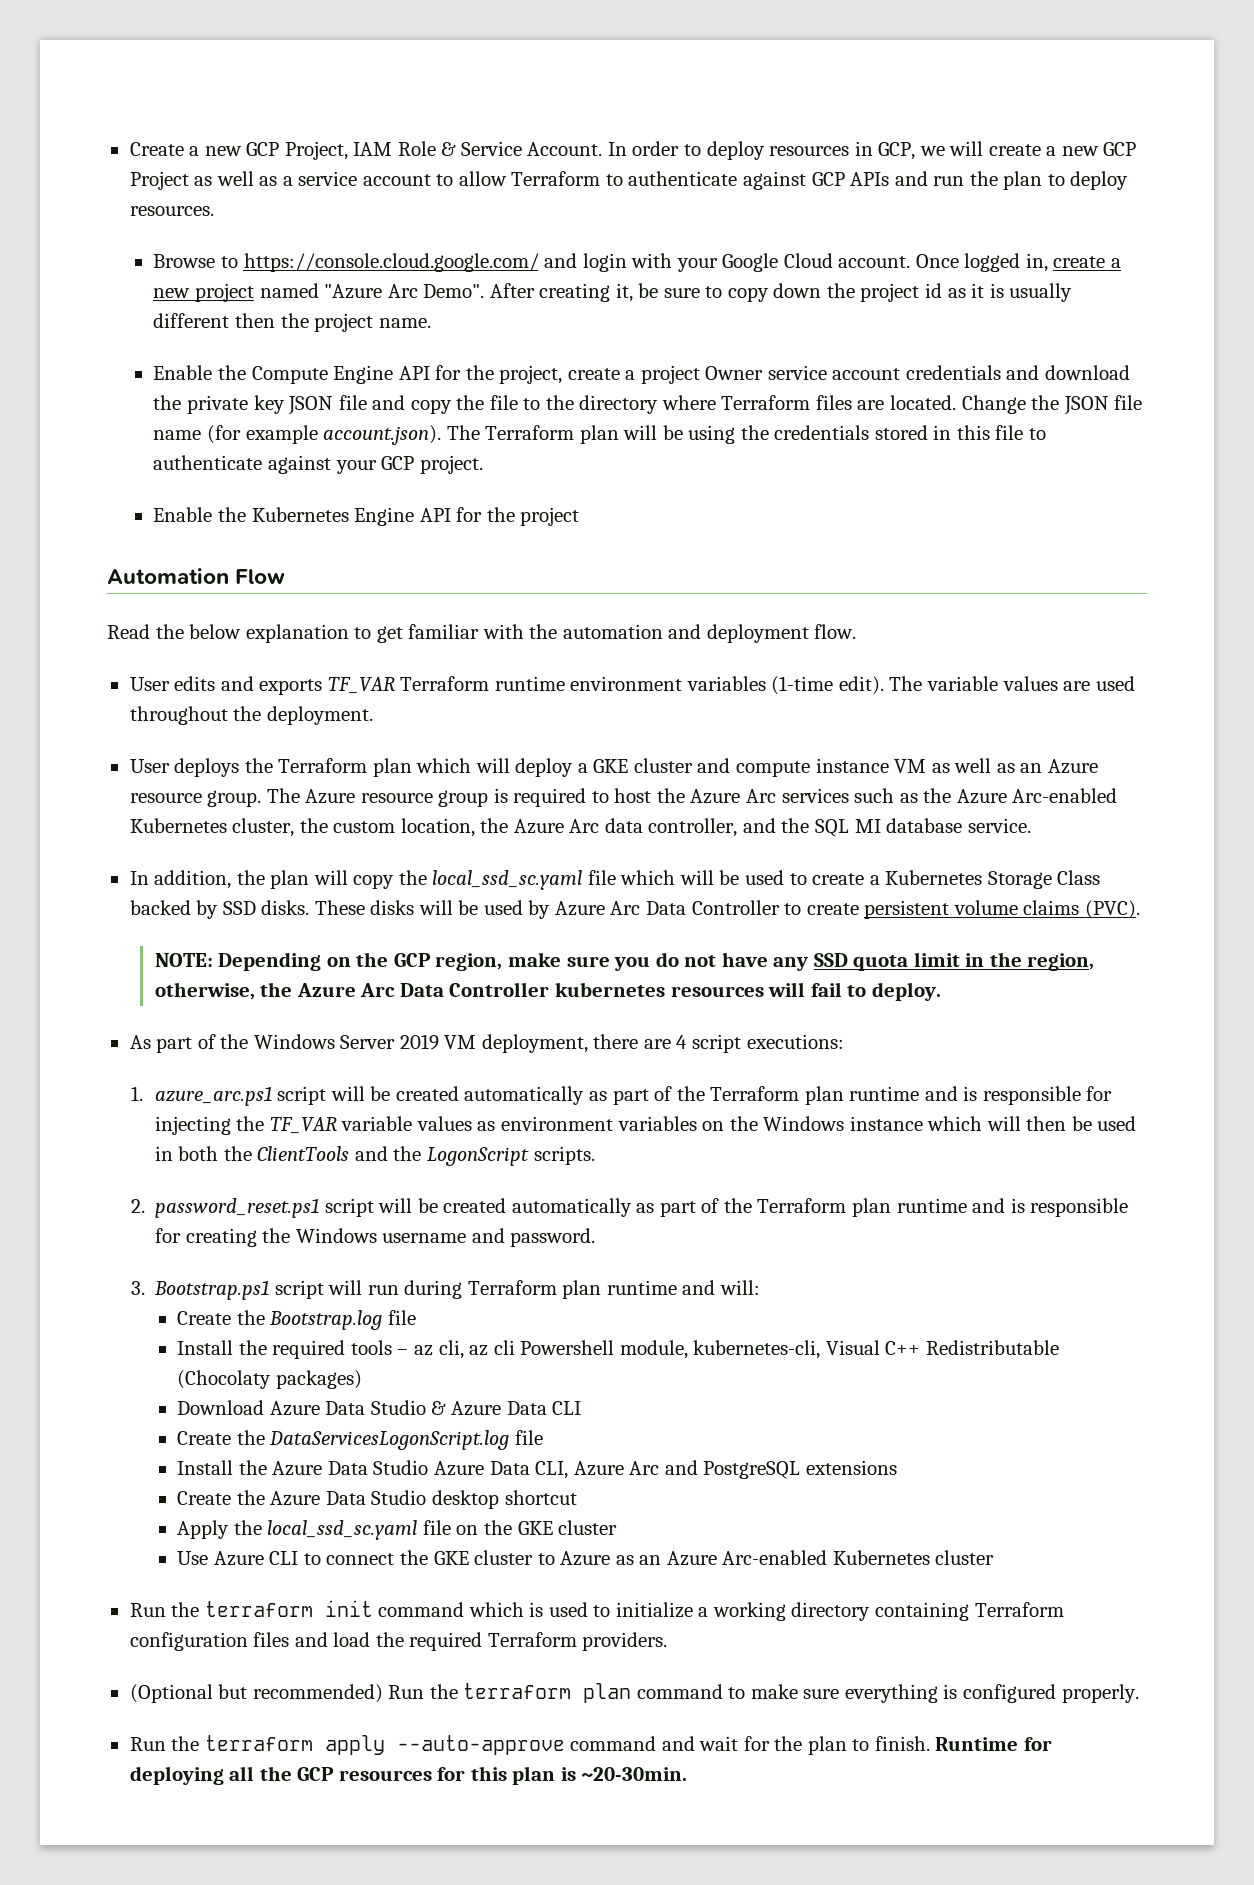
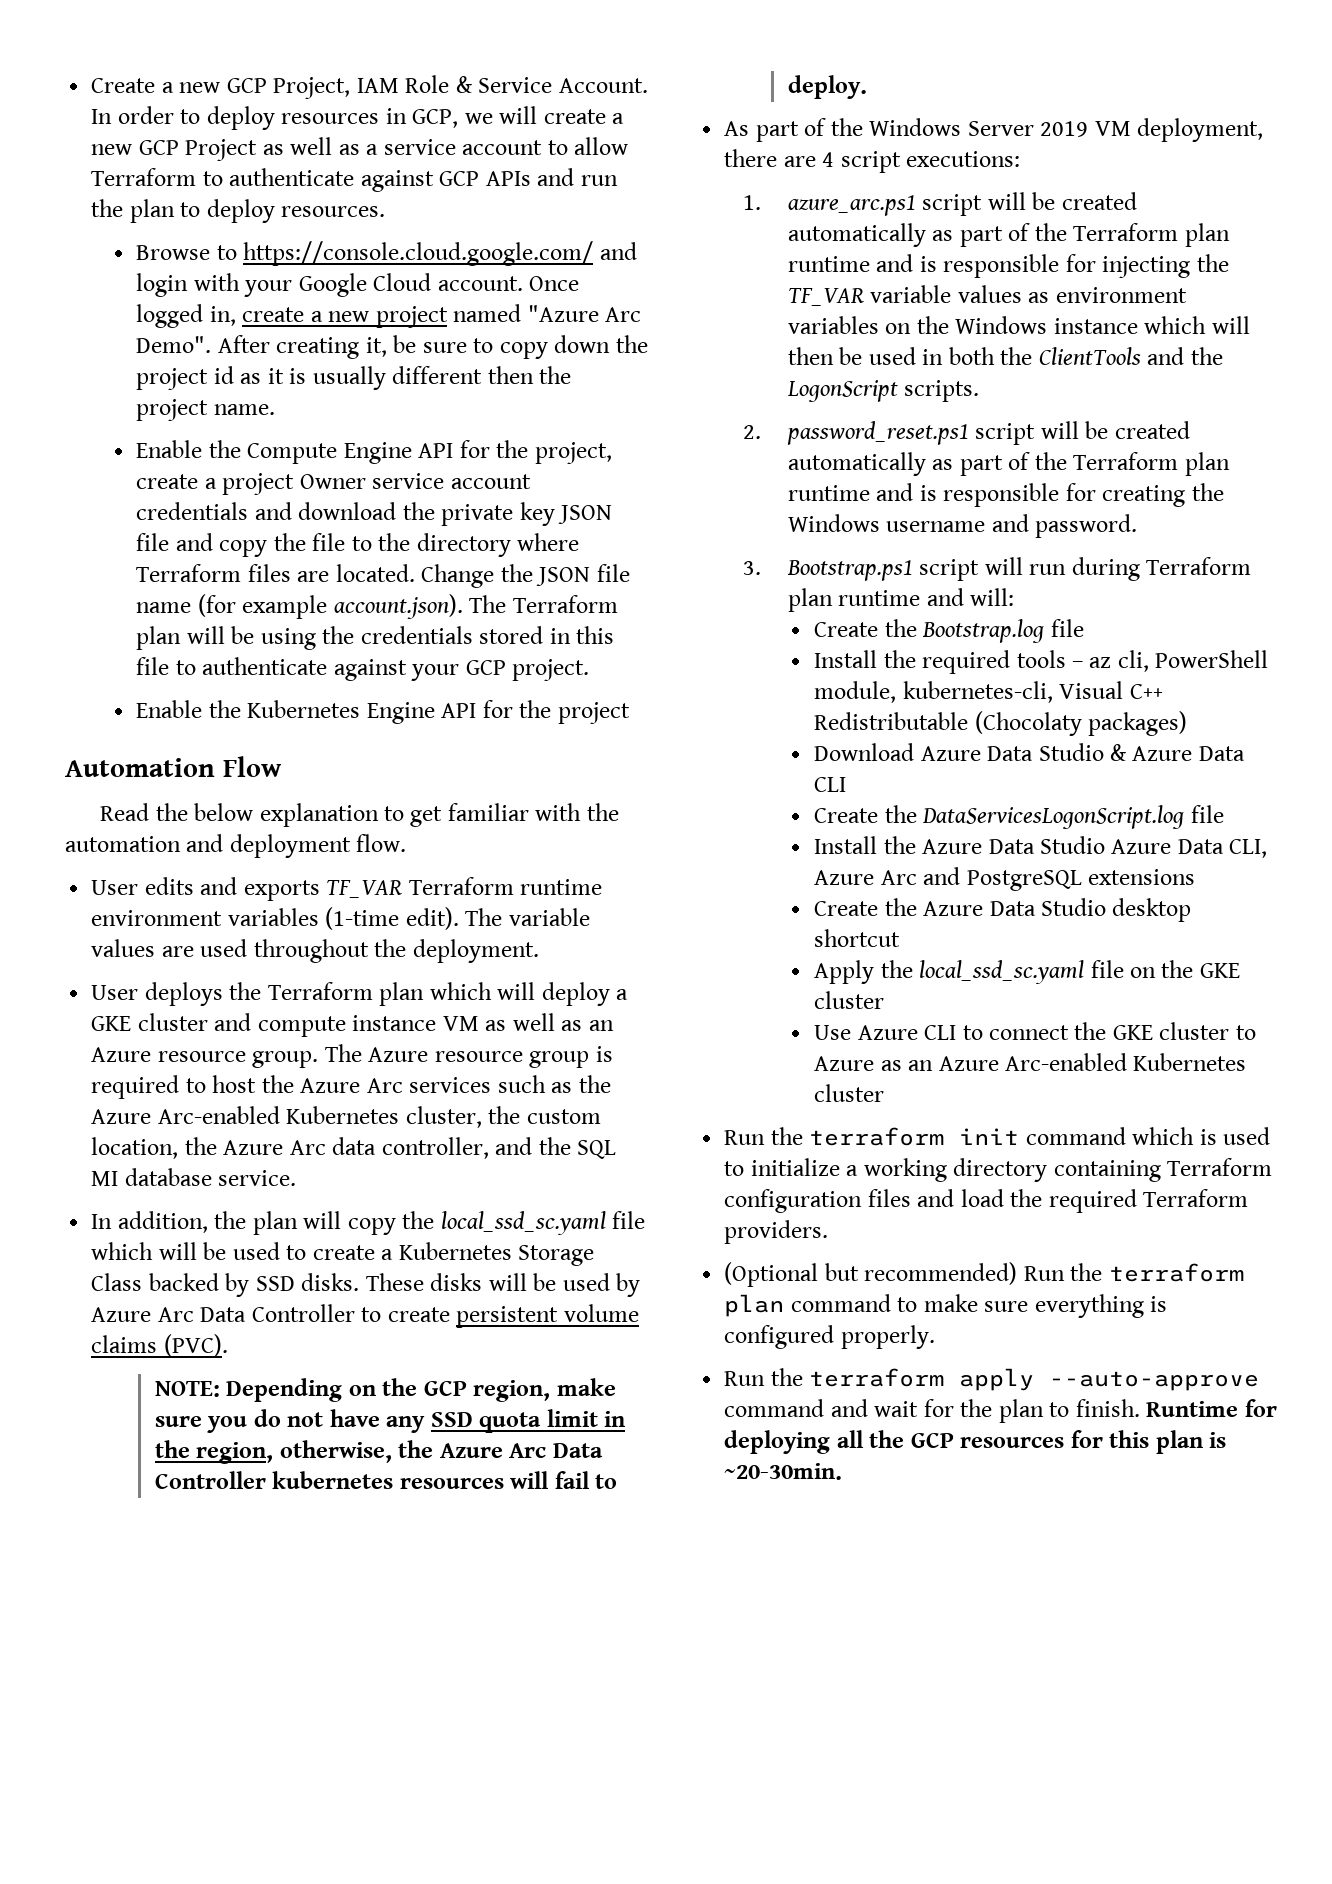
[469,1340,615,1356] az cli Powershell -> [1155,650,1269,668] PowerShell

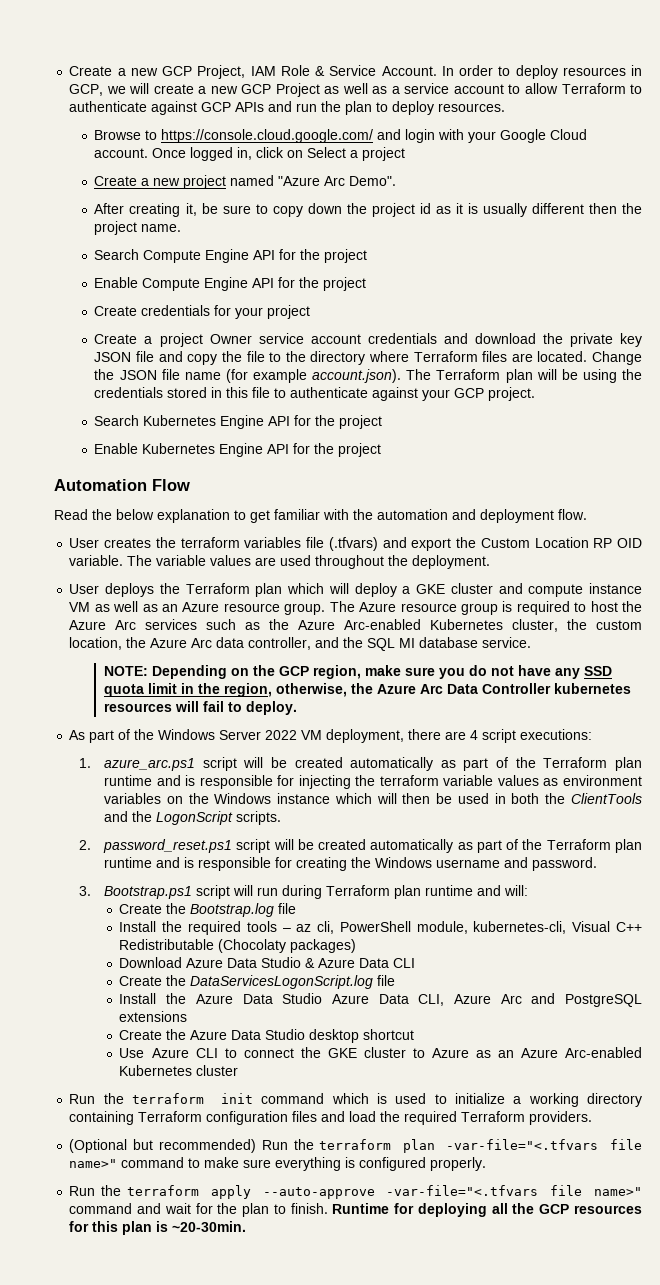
[242,307,305,322] create -> [256,147,406,161] [94,176,138,186] click on Select a project // Create
(212, 344) none -> (397, 181) //
[136,440,612,464] [136,474,199,489] Enable the Compute Engine API for the project, create -> [94,249,368,263] [94,277,367,291] [94,305,311,319] [94,334,138,344] Search Compute Engine API for the project // Enable Compute Engine API for the project // Create credentials for your project // Create
[136,700,241,718] // Enable the -> [94,415,383,429] [94,443,139,454] // Search Kubernetes Engine API for the project // Enable
[144,877,603,901] [91,907,459,930] edits and exports TF_VAR Terraform runtime environment variables (1-time edit). -> [104,537,643,551] [69,555,124,566] creates the terraform variables file (.tfvars) and export the Custom Location RP OID variable.
[91,1211,646,1235] [91,1242,595,1266] [91,1273,641,1297] [91,1304,639,1328] [91,1334,228,1357] // In addition, the plan will copy the local_ssd_sc.yaml file which will be used to create a Kubernetes Storage Class backed by SSD disks. These disks will be used by Azure Arc Data Controller to create persistent volume claims (PVC). -> (532, 642) none
[1040,121,1089,137] 2019 -> [265,730,298,740] 2022
[787,288,864,306] TF_VAR -> [379,775,439,786] terraform
[814,960,1240,984] [814,991,885,1009] // Apply the local_ssd_sc.yaml file on the GKE cluster -> (415, 1034) none
(785, 1305) none -> [446,1139,643,1150] [69,1159,118,1168] -var-file="<.tfvars file name>"
(1260, 1381) none -> [386,1185,642,1196] -var-file="<.tfvars file name>"

